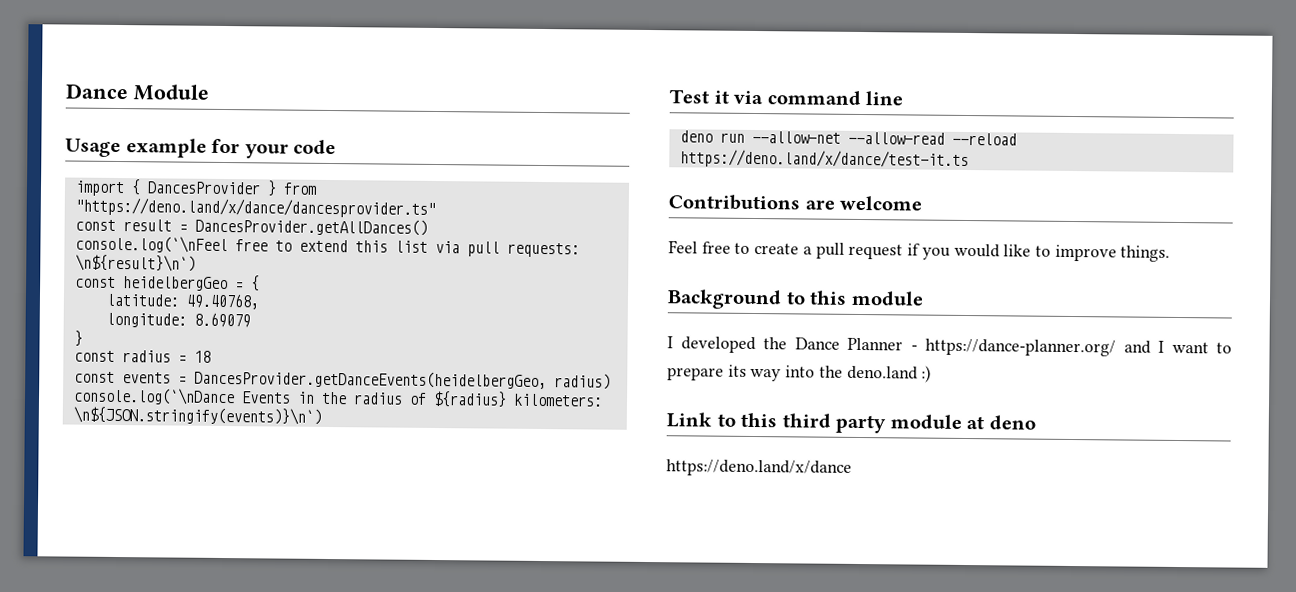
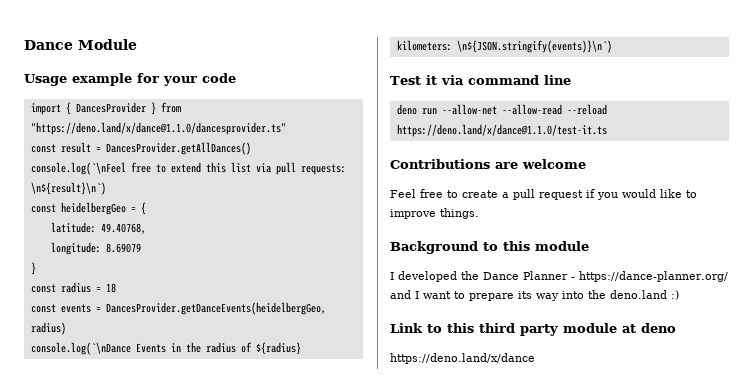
[74,197,436,218] "https://deno.land/x/dance/dancesprovider.ts" -> [30,122,286,135] "https://deno.land/x/dance@1.1.0/dancesprovider.ts"
[679,149,969,170] https://deno.land/x/dance/test-it.ts -> [396,124,607,137] https://deno.land/x/dance@1.1.0/test-it.ts

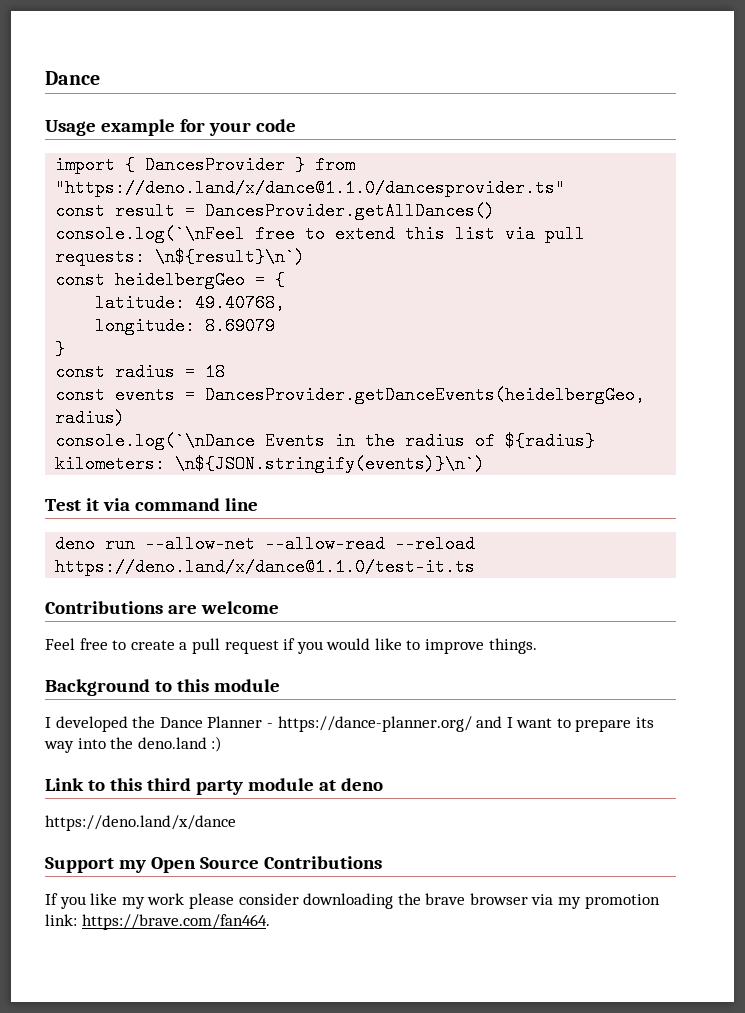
[24,39,137,50] Dance Module -> [45,71,100,85] Dance
(535, 358) none -> [45,856,382,873] [45,893,660,909] [45,914,270,930] // Support my Open Source Contributions // If you like my work please consider downloading the brave browser via my promotion link: https://brave.com/fan464.

